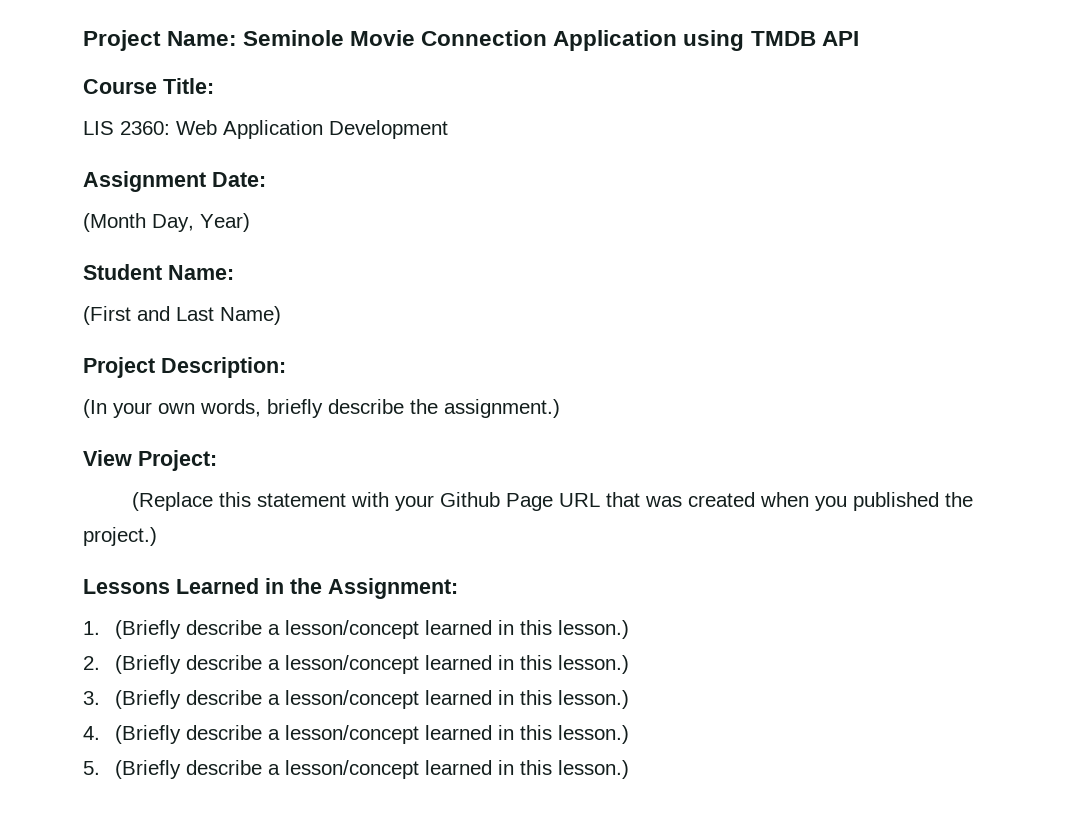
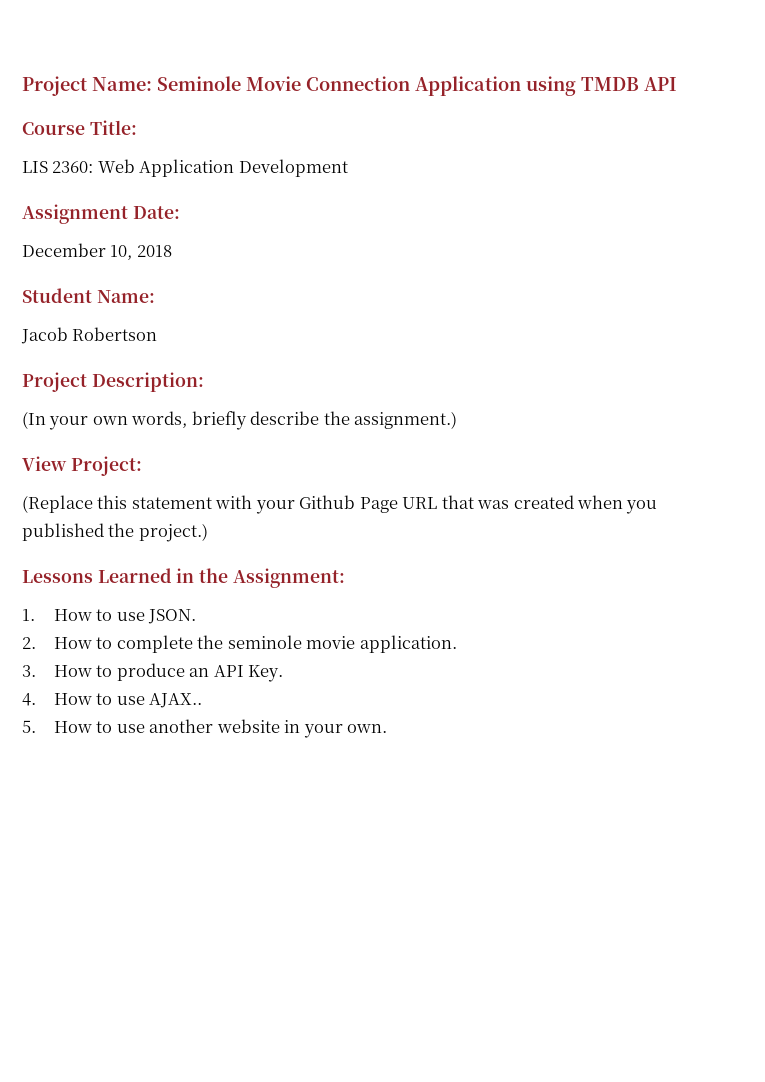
[83,213,250,232] (Month Day, Year) -> [22,243,172,260] December 10, 2018
[83,306,281,325] (First and Last Name) -> [21,327,158,344] Jacob Robertson
[115,620,630,639] [83,655,630,674] [83,690,630,709] [83,725,630,744] [83,760,630,779] (Briefly describe a lesson/concept learned in this lesson.) // 2. (Briefly describe a lesson/concept learned in this lesson.) // 3. (Briefly describe a lesson/concept learned in this lesson.) // 4. (Briefly describe a lesson/concept learned in this lesson.) // 5. (Briefly describe a lesson/concept learned in this lesson.) -> [53,609,197,624] [22,635,457,653] [22,663,284,682] [22,693,203,708] [22,719,388,738] How to use JSON. // 2. How to complete the seminole movie application. // 3. How to produce an API Key. // 4. How to use AJAX.. // 5. How to use another website in your own.

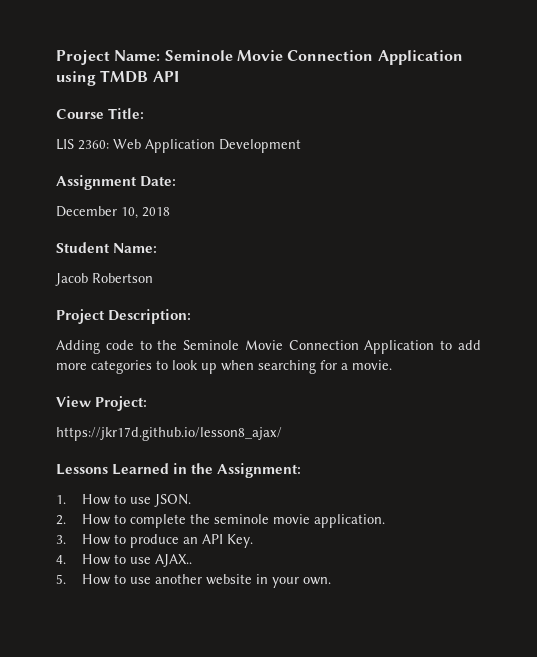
[22,411,458,430] [22,456,142,476] [22,495,658,514] [22,523,208,542] (In your own words, briefly describe the assignment.) // View Project: // (Replace this statement with your Github Page URL that was created when you published the project.) -> [56,340,481,354] [56,360,392,374] [56,396,148,411] [56,427,282,441] Adding code to the Seminole Movie Connection Application to add more categories to look up when searching for a movie. // View Project: // https://jkr17d.github.io/lesson8_ajax/

